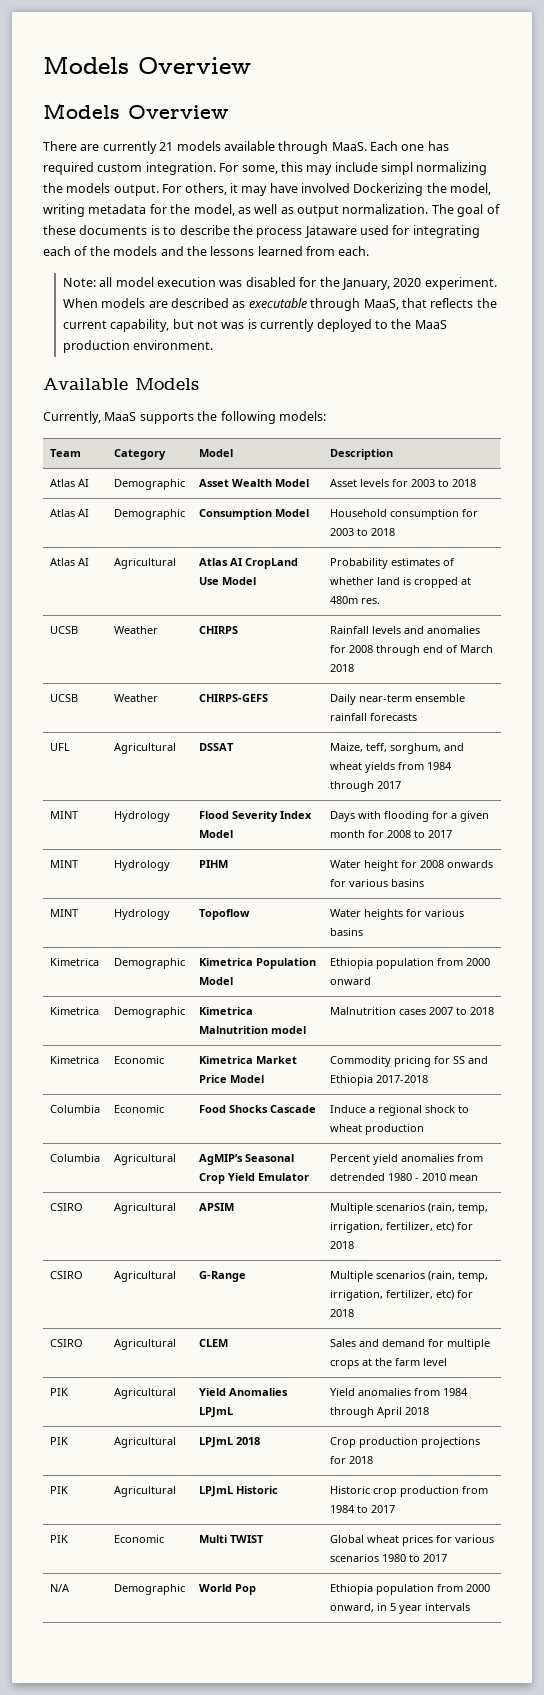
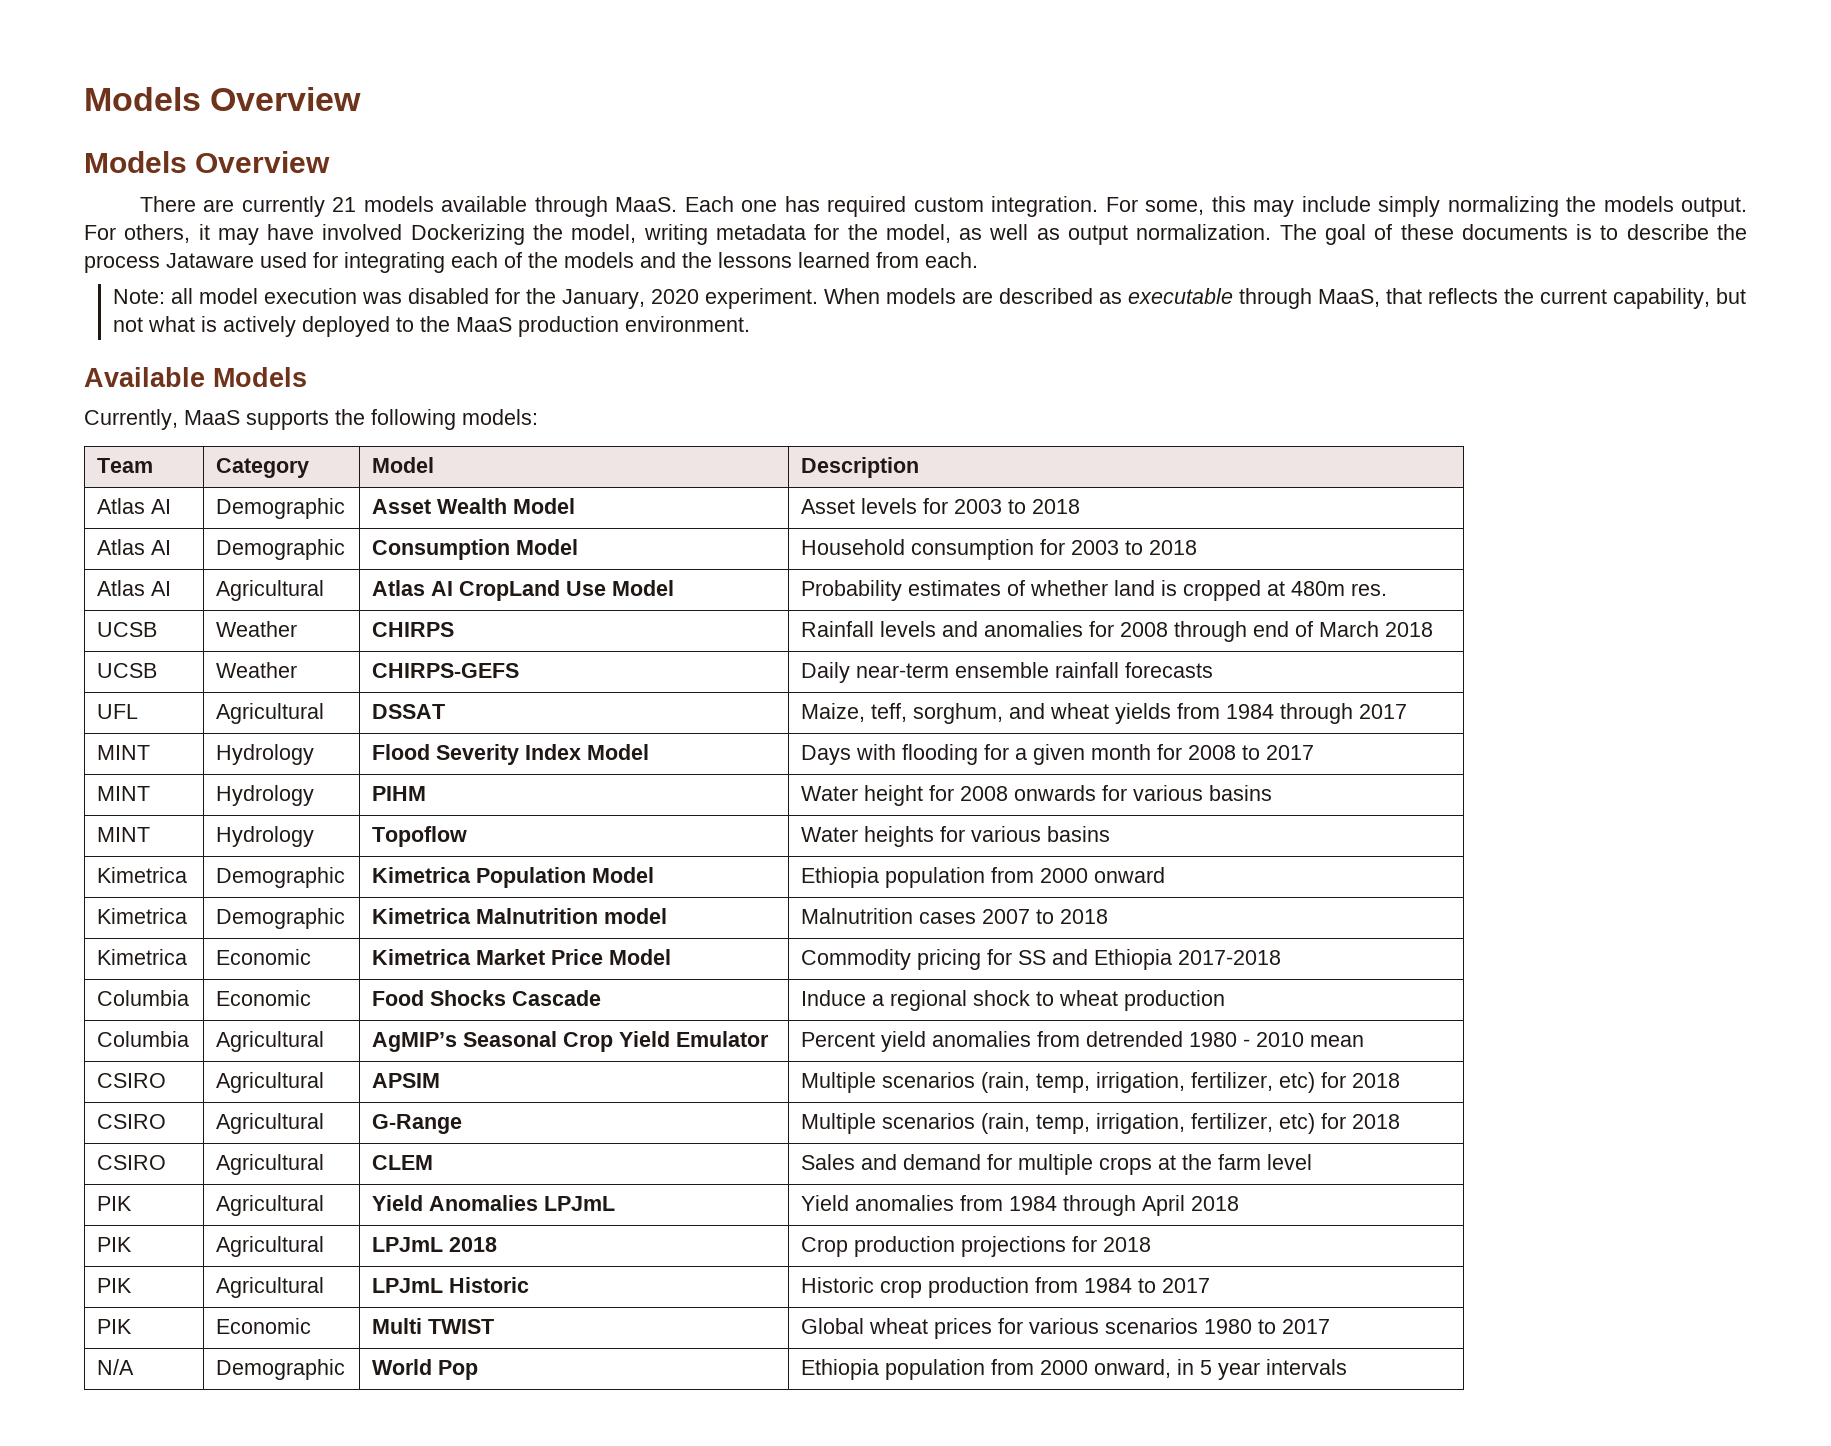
[381,162,413,175] simpl -> [1378,196,1441,217] simply
[221,319,315,332] was is currently -> [147,316,296,337] what is actively

